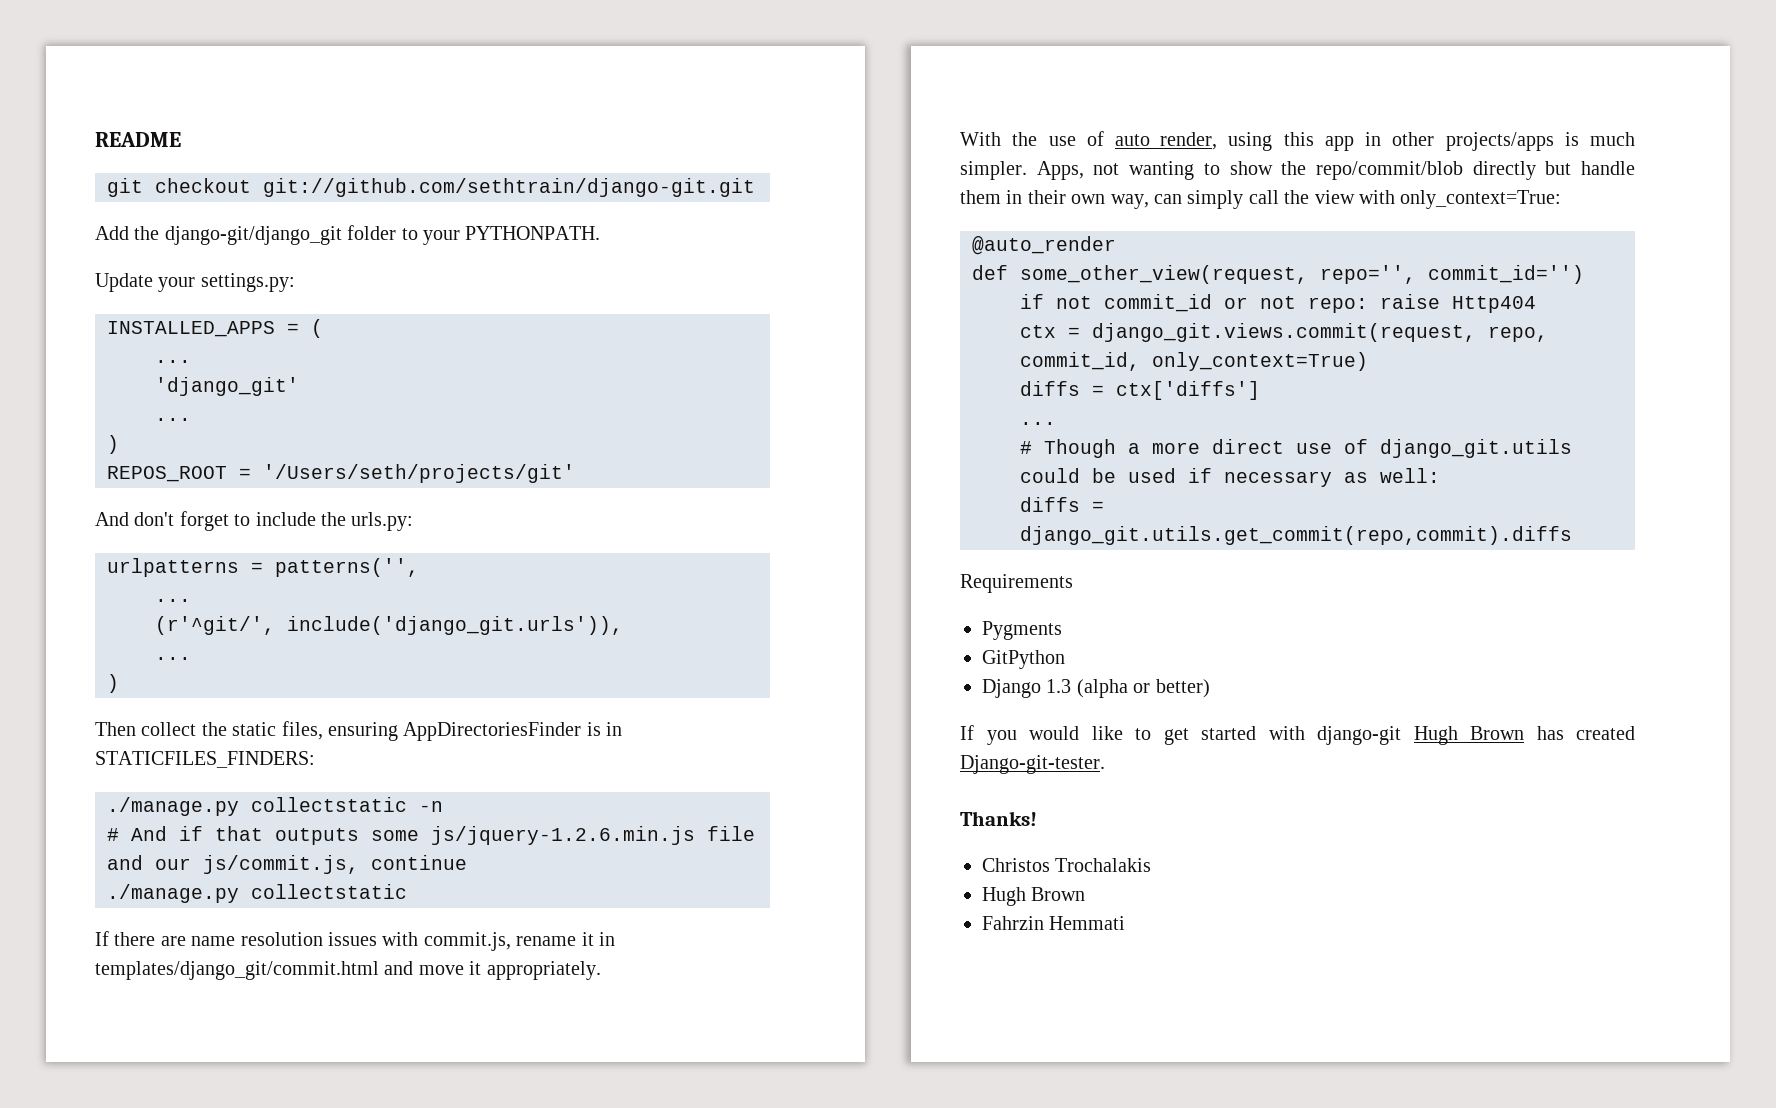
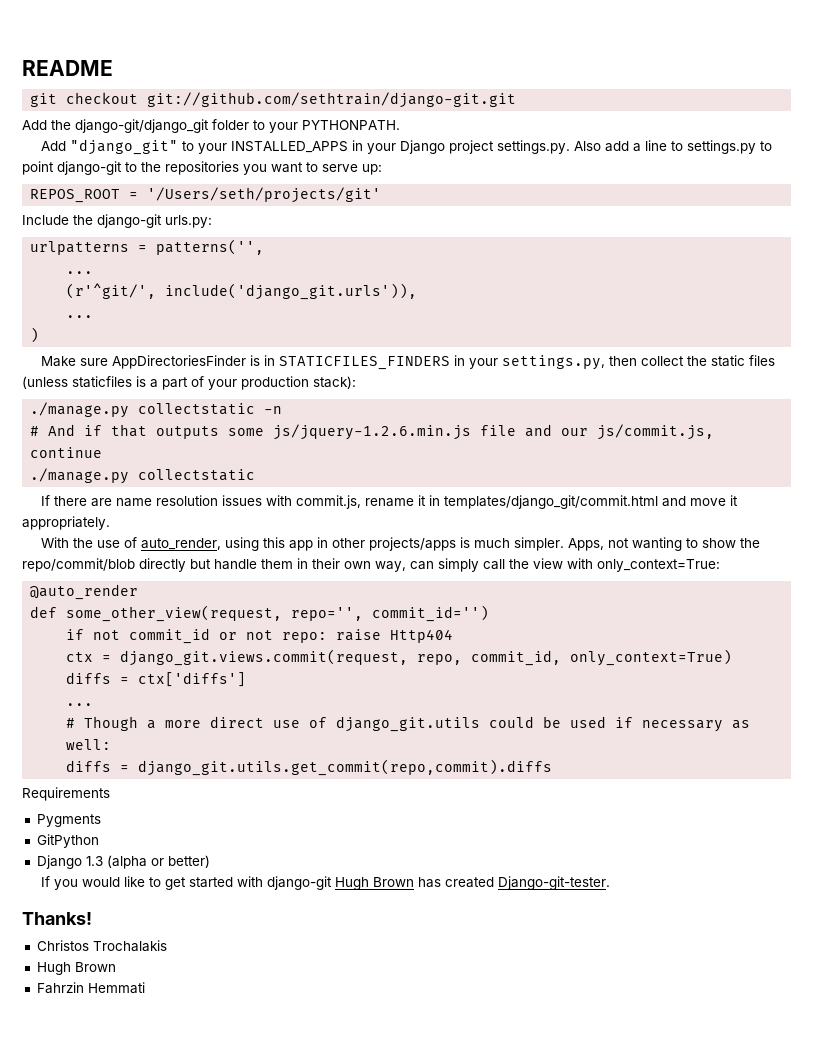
[95,273,295,292] [107,319,323,338] [155,360,191,363] [155,377,299,396] [155,418,191,421] [107,435,119,454] [107,464,575,483] [95,511,346,531] Update your settings.py: // INSTALLED_APPS = ( // ... // 'django_git' // ... // ) // REPOS_ROOT = '/Users/seth/projects/git' // And don't forget to include the -> [40,139,772,155] [22,161,382,175] [30,187,382,203] [22,214,162,228] Add "django_git" to your INSTALLED_APPS in your Django project settings.py. Also add a line to settings.py to point django-git to the repositories you want to serve up: // REPOS_ROOT = '/Users/seth/projects/git' // Include the django-git
[95,721,623,741] [95,751,315,768] Then collect the static files, ensuring AppDirectoriesFinder is in STATICFILES_FINDERS: -> [40,355,775,370] [22,376,356,390] Make sure AppDirectoriesFinder is in STATICFILES_FINDERS in your settings.py, then collect the static files (unless staticfiles is a part of your production stack):

